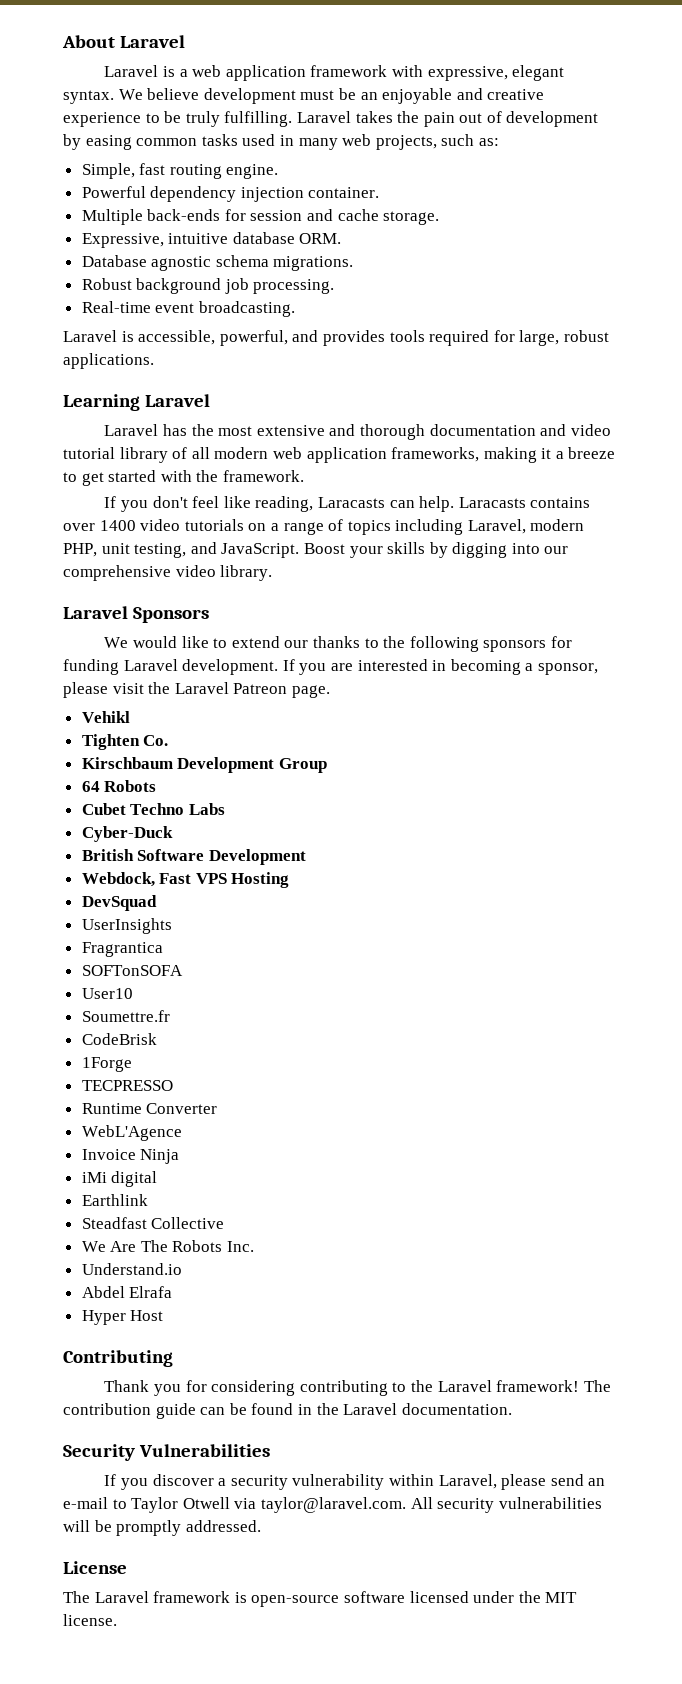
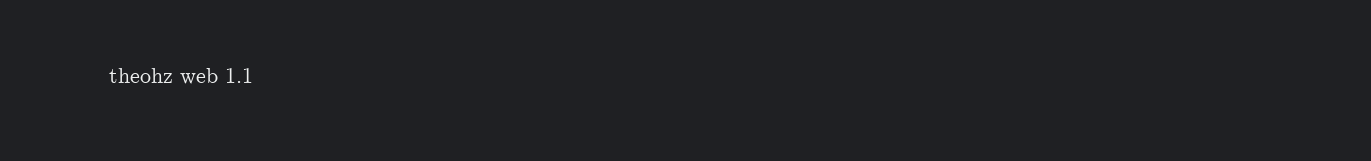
[62,35,186,48] [104,65,565,81] [63,88,545,104] [63,111,599,127] [63,134,499,150] [81,163,279,179] [81,186,380,202] [81,209,440,225] [81,232,342,248] [81,255,354,271] [81,278,335,294] [81,301,295,317] [63,330,609,346] [63,353,154,369] [63,394,211,411] [104,424,611,440] [63,447,616,463] [63,470,304,486] [104,496,591,512] [63,519,585,535] [63,542,569,558] [63,565,273,581] [63,606,210,623] [104,636,572,652] [63,659,598,675] [63,682,330,698] [81,711,130,723] [81,734,169,750] [81,757,327,773] [81,780,157,792] [81,803,225,815] [81,826,173,842] [81,849,306,865] [81,872,290,888] [81,895,157,911] [81,918,172,934] [81,942,163,957] [81,965,183,976] [81,988,133,999] [81,1010,170,1022] [81,1033,157,1045] [81,1057,132,1072] [81,1080,173,1091] [81,1103,218,1114] [81,1125,182,1141] [81,1149,180,1164] [81,1171,158,1187] [81,1194,148,1206] [81,1217,225,1229] [81,1240,255,1252] [81,1263,182,1275] [81,1286,173,1298] [81,1310,164,1325] [63,1350,173,1367] [104,1380,611,1396] [63,1403,512,1419] [63,1444,271,1461] [104,1474,606,1490] [63,1497,602,1513] [63,1520,261,1536] [63,1561,127,1574] [63,1591,578,1607] [63,1614,117,1626] About Laravel // Laravel is a web application framework with expressive, elegant syntax. We believe development must be an enjoyable and creative experience to be truly fulfilling. Laravel takes the pain out of development by easing common tasks used in many web projects, such as: // Simple, fast routing engine. // Powerful dependency injection container. // Multiple back-ends for session and cache storage. // Expressive, intuitive database ORM. // Database agnostic schema migrations. // Robust background job processing. // Real-time event broadcasting. // Laravel is accessible, powerful, and provides tools required for large, robust applications. // Learning Laravel // Laravel has the most extensive and thorough documentation and video tutorial library of all modern web application frameworks, making it a breeze to get started with the framework. // If you don't feel like reading, Laracasts can help. Laracasts contains over 1400 video tutorials on a range of topics including Laravel, modern PHP, unit testing, and JavaScript. Boost your skills by digging into our comprehensive video library. // Laravel Sponsors // We would like to extend our thanks to the following sponsors for funding Laravel development. If you are interested in becoming a sponsor, please visit the Laravel Patreon page. // Vehikl // Tighten Co. // Kirschbaum Development Group // 64 Robots // Cubet Techno Labs // Cyber-Duck // British Software Development // Webdock, Fast VPS Hosting // DevSquad // UserInsights // Fragrantica // SOFTonSOFA // User10 // Soumettre.fr // CodeBrisk // 1Forge // TECPRESSO // Runtime Converter // WebL'Agence // Invoice Ninja // iMi digital // Earthlink // Steadfast Collective // We Are The Robots Inc. // Understand.io // Abdel Elrafa // Hyper Host // Contributing // Thank you for considering contributing to the Laravel framework! The contribution guide can be found in the Laravel documentation. // Security Vulnerabilities // If you discover a security vulnerability within Laravel, please send an e-mail to Taylor Otwell via taylor@laravel.com. All security vulnerabilities will be promptly addressed. // License // The Laravel framework is open-source software licensed under the MIT license. -> [109,68,253,85] theohz web 1.1

